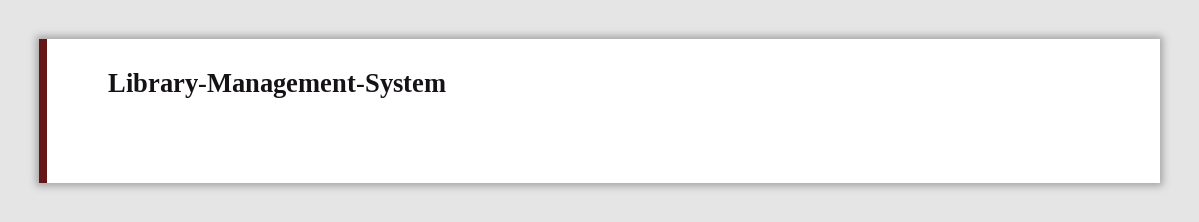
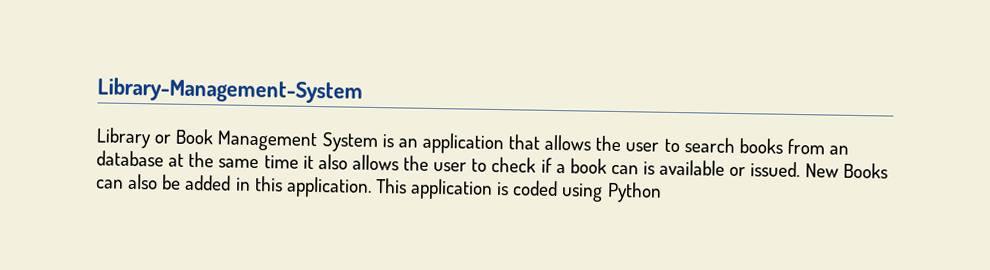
(446, 85) none -> [96,127,850,155] [96,150,888,179] [96,173,662,203] // Library or Book Management System is an application that allows the user to search books from an database at the same time it also allows the user to check if a book can is available or issued. New Books can also be added in this application. This application is coded using Python

